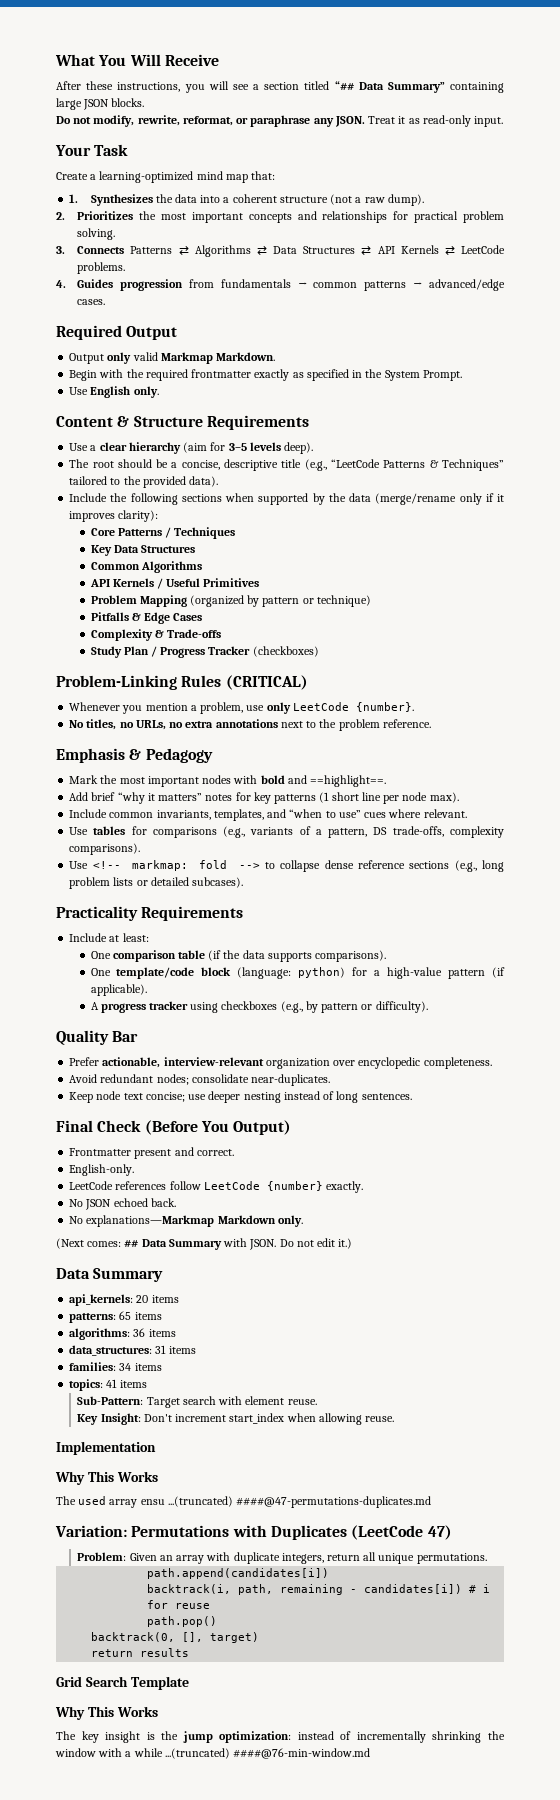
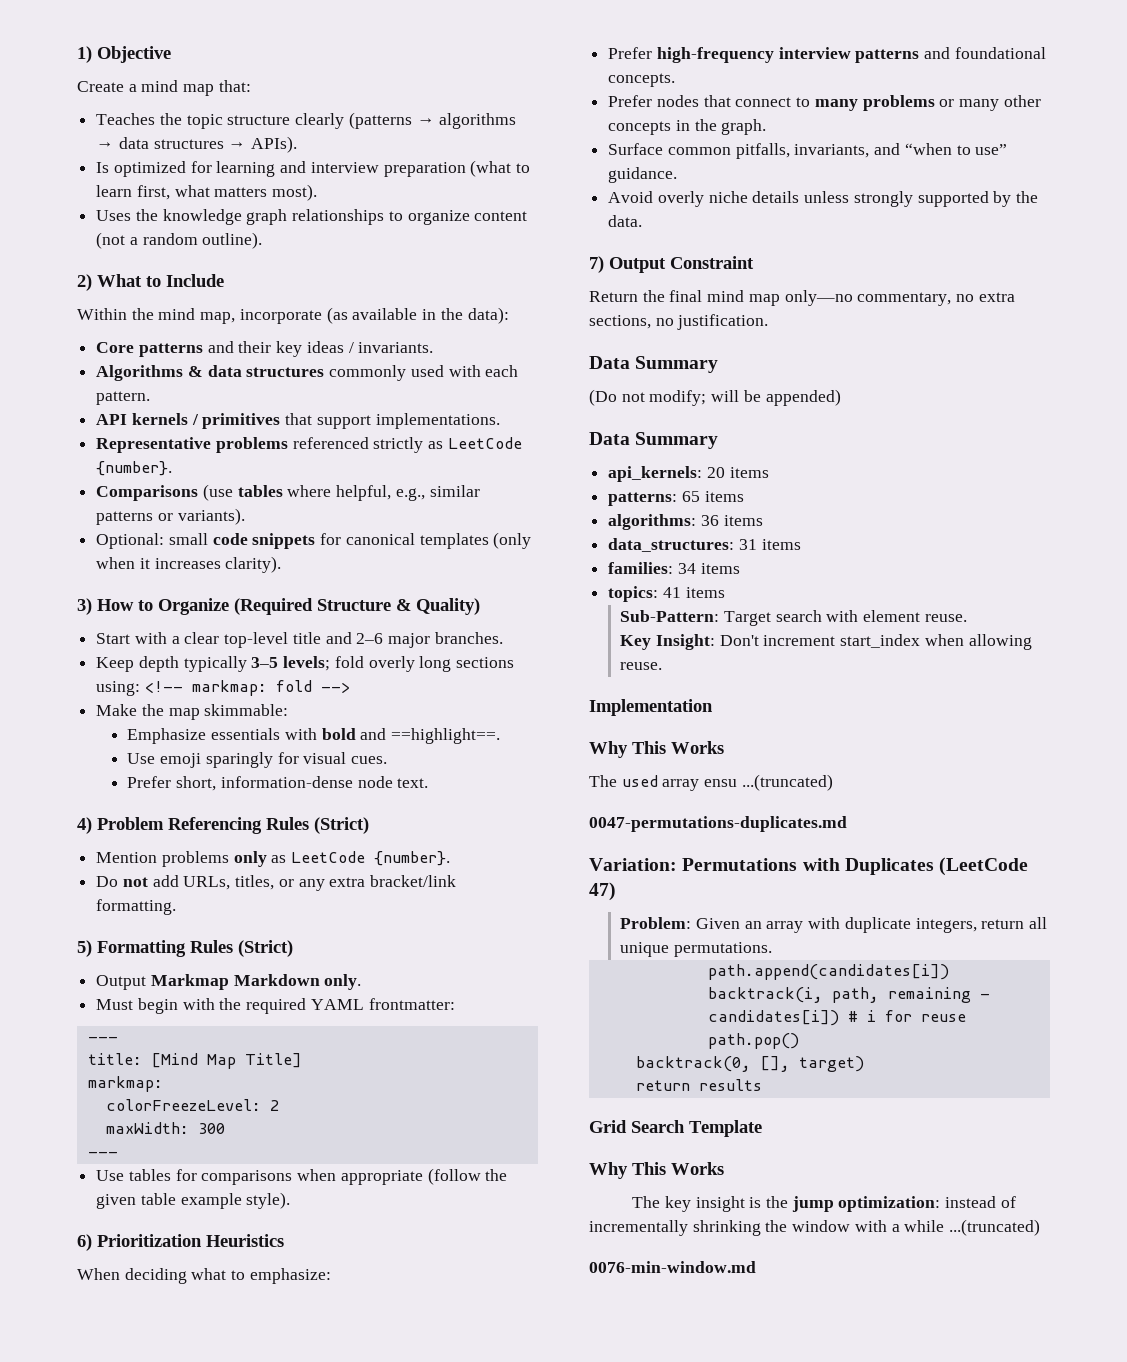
[55,54,219,66] [56,81,504,93] [56,98,145,110] [56,115,504,127] [55,144,129,156] What You Will Receive // After these instructions, you will see a section titled “## Data Summary” containing large JSON blocks. // Do not modify, rewrite, reformat, or paraphrase any JSON. Treat it as read-only input. // Your Task -> [77,46,171,63] 1) Objective
[99,171,194,183] learning-optimized -> (137, 88) none
[69,194,424,206] [56,211,505,223] [77,228,116,240] [56,245,505,257] [77,262,126,274] [56,279,505,291] [77,299,106,305] [56,325,178,340] [69,352,276,364] [69,369,462,381] [69,386,159,398] [56,415,309,430] [69,442,314,454] [69,459,504,471] [69,476,219,488] [69,493,505,505] [69,510,159,522] [90,527,236,539] [90,545,195,556] [90,561,202,573] [89,578,260,589] [90,595,371,607] [90,612,203,624] [90,629,221,641] [90,646,319,658] [56,675,308,690] [69,702,414,714] [69,719,431,731] [56,748,213,763] [69,775,387,787] [69,792,459,804] [69,809,467,821] [69,826,504,838] [69,843,141,855] [69,860,504,872] [69,877,244,889] [56,906,244,921] [69,933,149,942] [90,950,387,962] [90,967,505,979] [90,984,147,996] [90,1001,428,1013] [56,1030,139,1045] [69,1057,492,1069] [69,1074,331,1086] [69,1091,412,1103] [56,1120,292,1135] [69,1147,234,1159] [69,1164,135,1176] [69,1181,364,1193] [69,1198,176,1210] [69,1215,303,1227] [56,1238,353,1250] 1. Synthesizes the data into a coherent structure (not a raw dump). // 2. Prioritizes the most important concepts and relationships for practical problem solving. // 3. Connects Patterns ⇄ Algorithms ⇄ Data Structures ⇄ API Kernels ⇄ LeetCode problems. // 4. Guides progression from fundamentals → common patterns → advanced/edge cases. // Required Output // Output only valid Markmap Markdown. // Begin with the required frontmatter exactly as specified in the System Prompt. // Use English only. // Content & Structure Requirements // Use a clear hierarchy (aim for 3–5 levels deep). // The root should be a concise, descriptive title (e.g., “LeetCode Patterns & Techniques” tailored to the provided data). // Include the following sections when supported by the data (merge/rename only if it improves clarity): // Core Patterns / Techniques // Key Data Structures // Common Algorithms // API Kernels / Useful Primitives // Problem Mapping (organized by pattern or technique) // Pitfalls & Edge Cases // Complexity & Trade-offs // Study Plan / Progress Tracker (checkboxes) // Problem-Linking Rules (CRITICAL) // Whenever you mention a problem, use only LeetCode {number}. // No titles, no URLs, no extra annotations next to the problem reference. // Emphasis & Pedagogy // Mark the most important nodes with bold and ==highlight==. // Add brief “why it matters” notes for key patterns (1 short line per node max). // Include common invariants, templates, and “when to use” cues where relevant. // Use tables for comparisons (e.g., variants of a pattern, DS trade-offs, complexity comparisons). // Use <!-- markmap: fold --> to collapse dense reference sections (e.g., long problem lists or detailed subcases). // Practicality Requirements // Include at least: // One comparison table (if the data supports comparisons). // One template/code block (language: python) for a high-value pattern (if applicable). // A progress tracker using checkboxes (e.g., by pattern or difficulty). // Quality Bar // Prefer actionable, interview-relevant organization over encyclopedic completeness. // Avoid redundant nodes; consolidate near-duplicates. // Keep node text concise; use deeper nesting instead of long sentences. // Final Check (Before You Output) // Frontmatter present and correct. // English-only. // LeetCode references follow LeetCode {number} exactly. // No JSON echoed back. // No explanations—Markmap Markdown only. // (Next comes: ## Data Summary with JSON. Do not edit it.) -> [96,112,517,129] [96,136,298,153] [96,160,531,177] [96,184,318,201] [96,209,528,225] [96,232,263,249] [77,274,224,291] [77,307,509,324] [96,341,434,357] [96,365,519,381] [96,391,151,405] [96,413,500,429] [96,437,522,453] [96,461,173,476] [96,484,480,501] [96,508,245,525] [96,532,532,549] [96,556,282,573] [77,598,480,615] [96,632,503,648] [96,656,515,672] [96,680,350,696] [96,704,289,720] [127,728,501,744] [127,752,388,768] [127,776,429,791] [77,817,369,834] [96,851,451,867] [96,875,457,891] [96,899,177,915] [77,940,293,957] [96,974,362,990] [96,998,455,1014] [87,1036,118,1042] [87,1053,302,1069] [87,1076,163,1092] [105,1099,279,1111] [105,1122,225,1134] [87,1151,118,1157] [96,1168,508,1185] [96,1192,291,1209] [77,1234,284,1251] [77,1268,331,1284] [608,47,1046,63] [608,73,676,87] [608,95,1041,111] [608,119,767,135] [608,143,1008,159] [608,167,678,183] [608,191,1039,207] [608,215,643,227] [589,256,754,273] [589,290,1015,306] [589,314,769,330] [589,356,719,373] [589,389,841,406] Teaches the topic structure clearly (patterns → algorithms → data structures → APIs). // Is optimized for learning and interview preparation (what to learn first, what matters most). // Uses the knowledge graph relationships to organize content (not a random outline). // 2) What to Include // Within the mind map, incorporate (as available in the data): // Core patterns and their key ideas / invariants. // Algorithms & data structures commonly used with each pattern. // API kernels / primitives that support implementations. // Representative problems referenced strictly as LeetCode {number}. // Comparisons (use tables where helpful, e.g., similar patterns or variants). // Optional: small code snippets for canonical templates (only when it increases clarity). // 3) How to Organize (Required Structure & Quality) // Start with a clear top-level title and 2–6 major branches. // Keep depth typically 3–5 levels; fold overly long sections using: <!-- markmap: fold --> // Make the map skimmable: // Emphasize essentials with bold and ==highlight==. // Use emoji sparingly for visual cues. // Prefer short, information-dense node text. // 4) Problem Referencing Rules (Strict) // Mention problems only as LeetCode {number}. // Do not add URLs, titles, or any extra bracket/link formatting. // 5) Formatting Rules (Strict) // Output Markmap Markdown only. // Must begin with the required YAML frontmatter: // --- // title: [Mind Map Title] // markmap: // colorFreezeLevel: 2 // maxWidth: 300 // --- // Use tables for comparisons when appropriate (follow the given table example style). // 6) Prioritization Heuristics // When deciding what to emphasize: // Prefer high-frequency interview patterns and foundational concepts. // Prefer nodes that connect to many problems or many other concepts in the graph. // Surface common pitfalls, invariants, and “when to use” guidance. // Avoid overly niche details unless strongly supported by the data. // 7) Output Constraint // Return the final mind map only—no commentary, no extra sections, no justification. // Data Summary // (Do not modify; will be appended)
[236,1496,432,1508] ####@47-permutations-duplicates.md -> [589,816,847,832] // 0047-permutations-duplicates.md
[233,1748,371,1759] ####@76-min-window.md -> [589,1261,756,1273] // 0076-min-window.md

